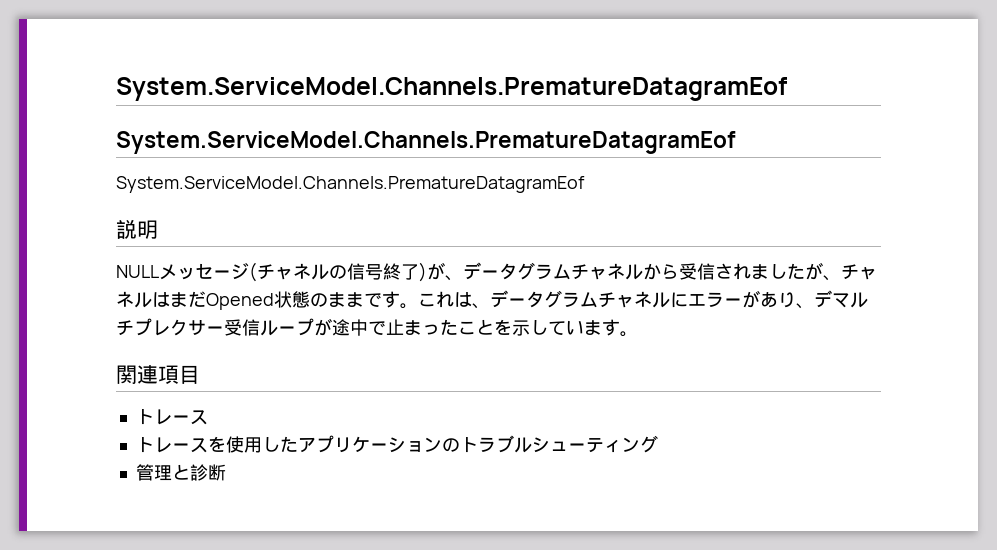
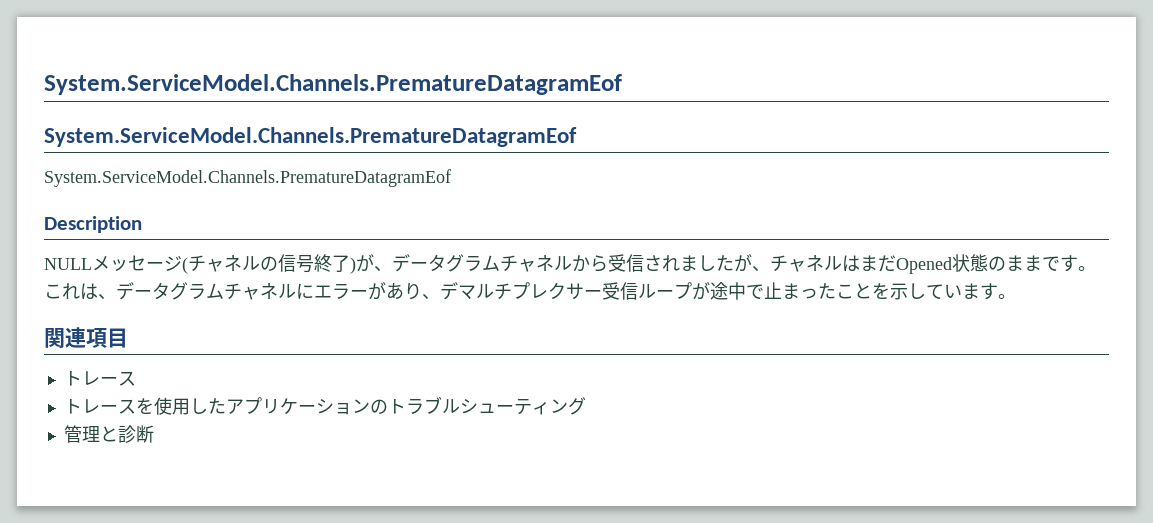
[116,219,158,239] 説明 -> [44,216,142,233] Description

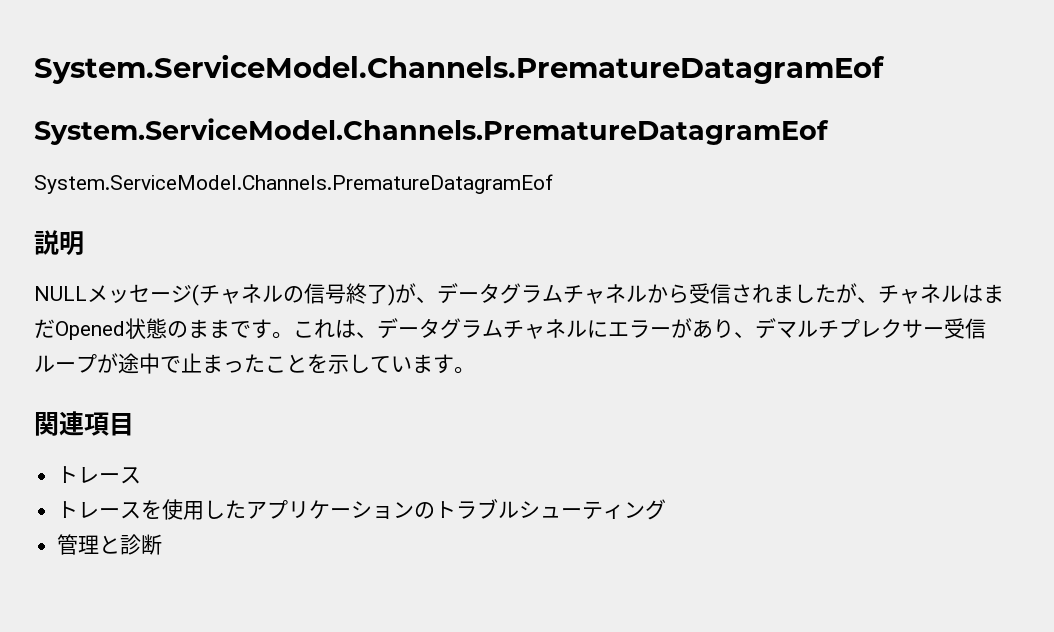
[44,216,142,233] Description -> [34,230,84,256] 説明

